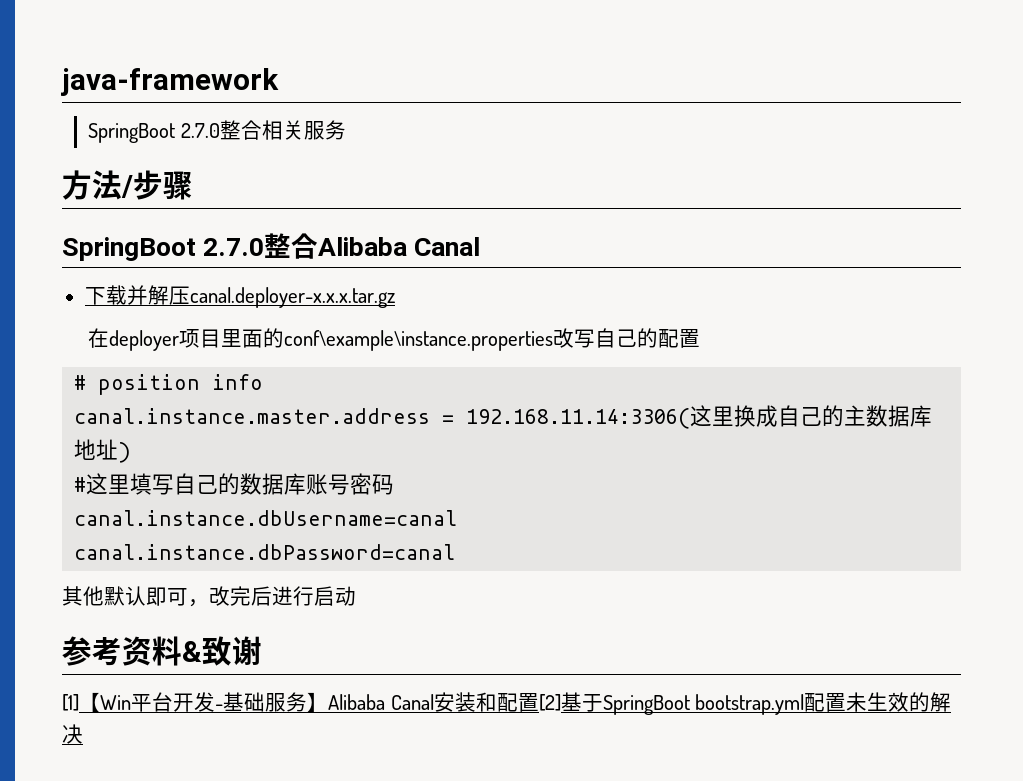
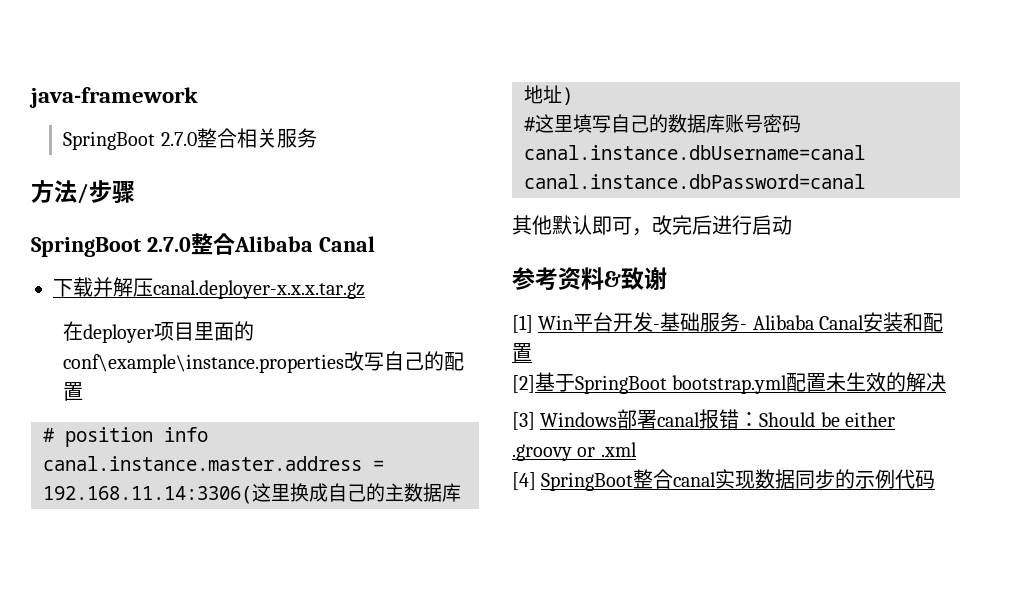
[79,692,100,712] 【 -> (533, 324) none
[307,692,328,712] 】 -> [740,324,748,330] -
(539, 702) none -> (532, 352) //
(83, 734) none -> [512,409,896,430] [512,442,637,461] [512,469,936,491] // [3] Windows部署canal报错：Should be either .groovy or .xml // [4] SpringBoot整合canal实现数据同步的示例代码

